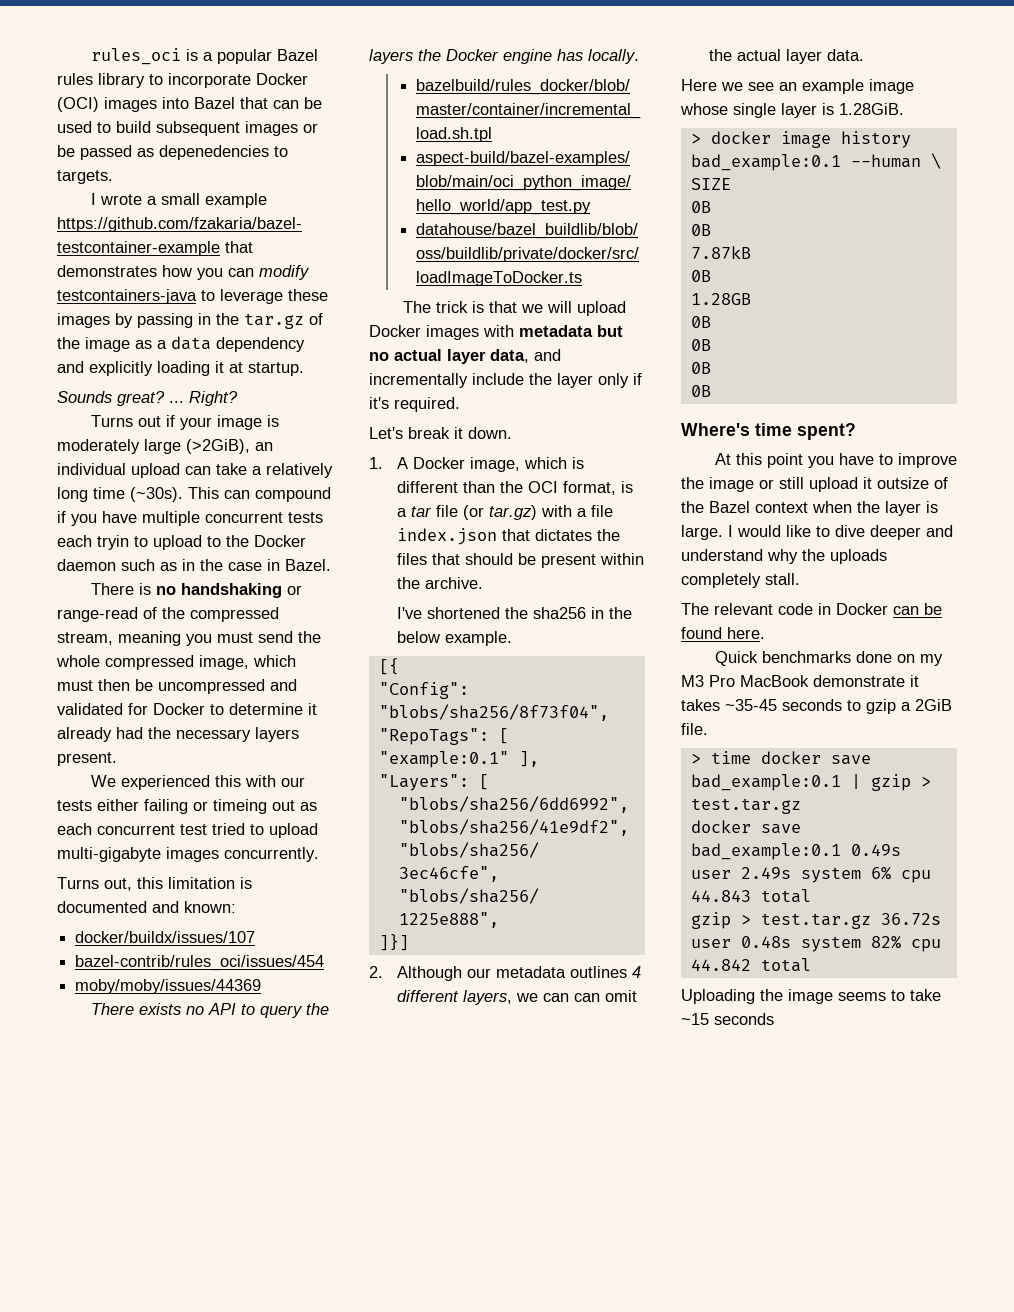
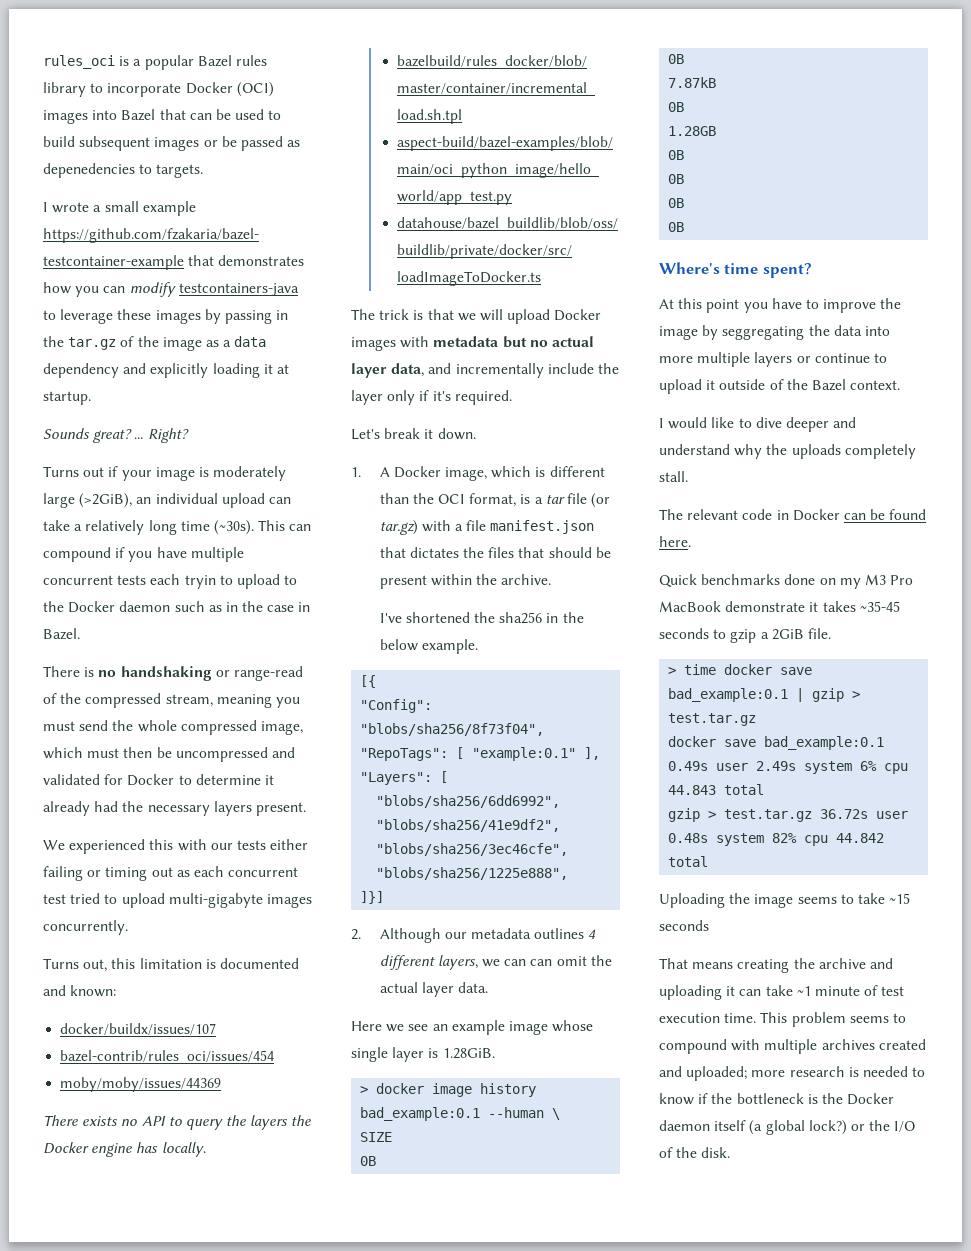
[213,799,267,814] timeing -> [105,867,148,881] timing
[397,528,498,545] index.json -> [490,520,595,534] manifest.json
[759,477,804,489] or still -> [702,325,890,340] [659,352,887,367] by seggregating the data into more multiple layers or continue to
[877,477,929,489] outsize -> [719,379,766,390] outside
[755,501,938,516] [681,525,723,540] context when the layer is large. -> [850,380,901,390] context. //
(774, 1019) none -> [659,958,893,973] [659,985,905,1000] [659,1012,906,1027] [659,1039,926,1054] [659,1066,926,1081] [659,1093,895,1105] [659,1120,916,1135] [659,1147,731,1158] // That means creating the archive and uploading it can take ~1 minute of test execution time. This problem seems to compound with multiple archives created and uploaded; more research is needed to know if the bottleneck is the Docker daemon itself (a global lock?) or the I/O of the disk.

